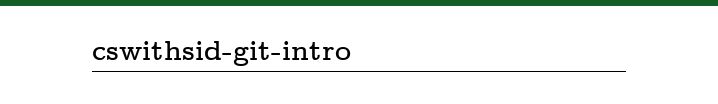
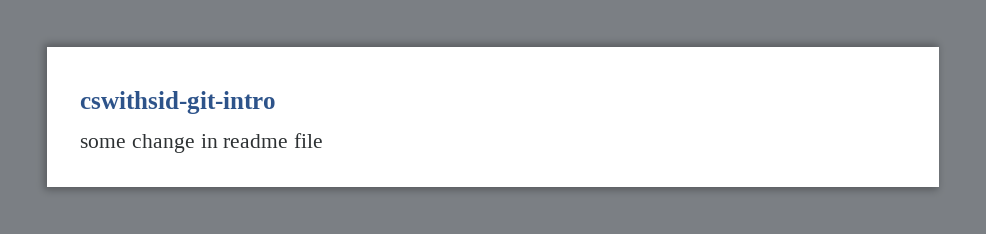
(351, 53) none -> [80,133,324,153] // some change in readme file

